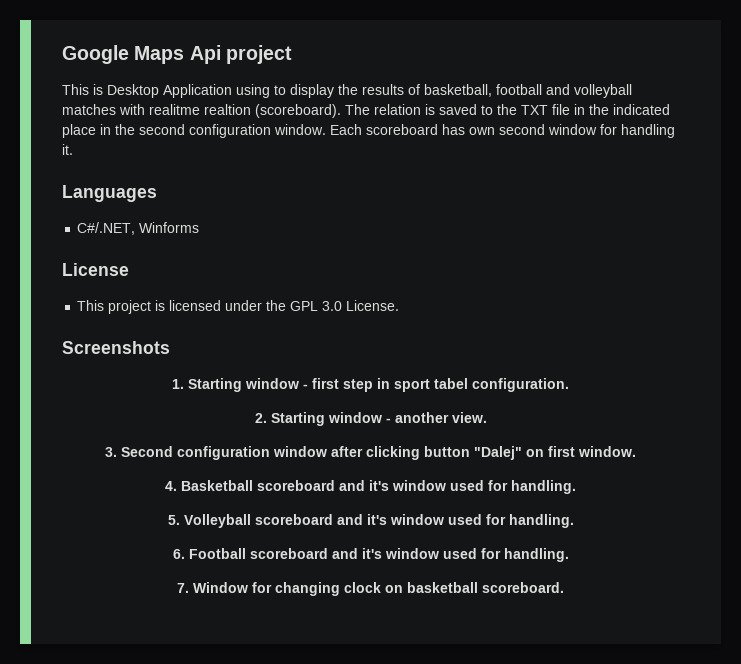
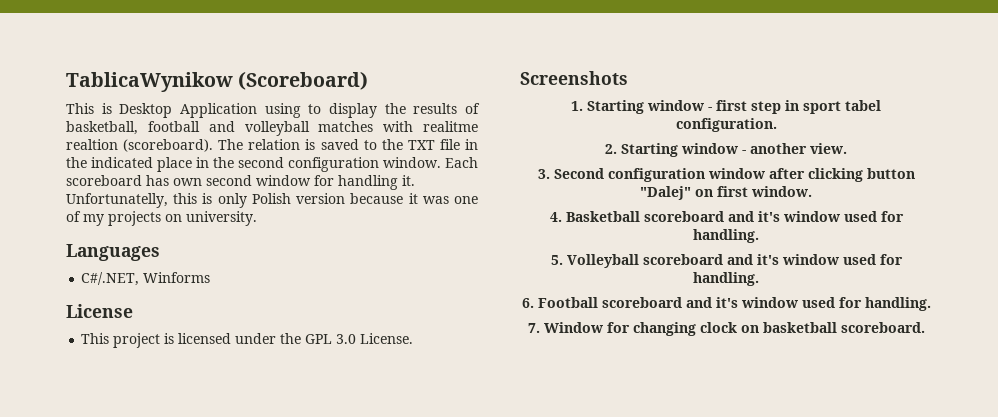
[62,45,292,64] Google Maps Api project -> [66,71,369,92] TablicaWynikow (Scoreboard)
(73, 149) none -> [66,193,479,208] [66,211,257,226] Unfortunatelly, this is only Polish version because it was one of my projects on university.

